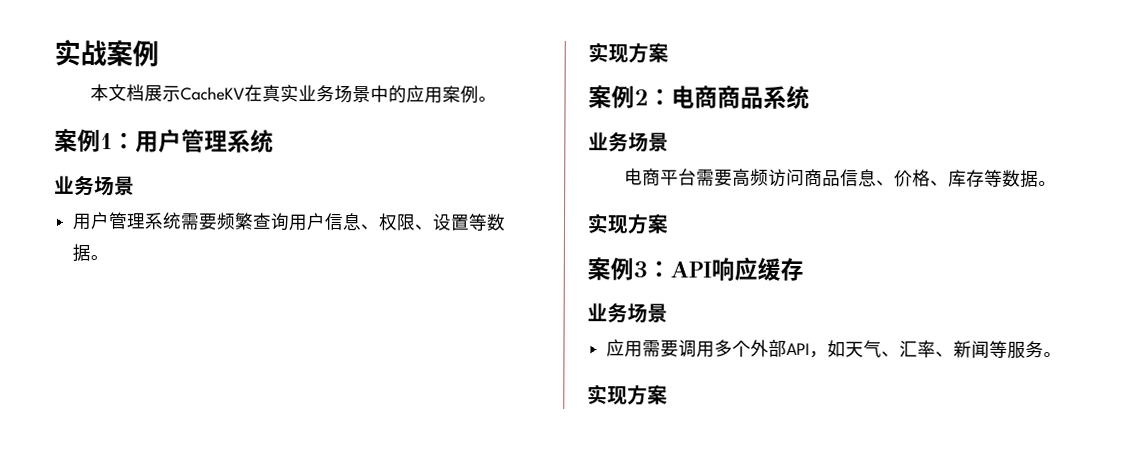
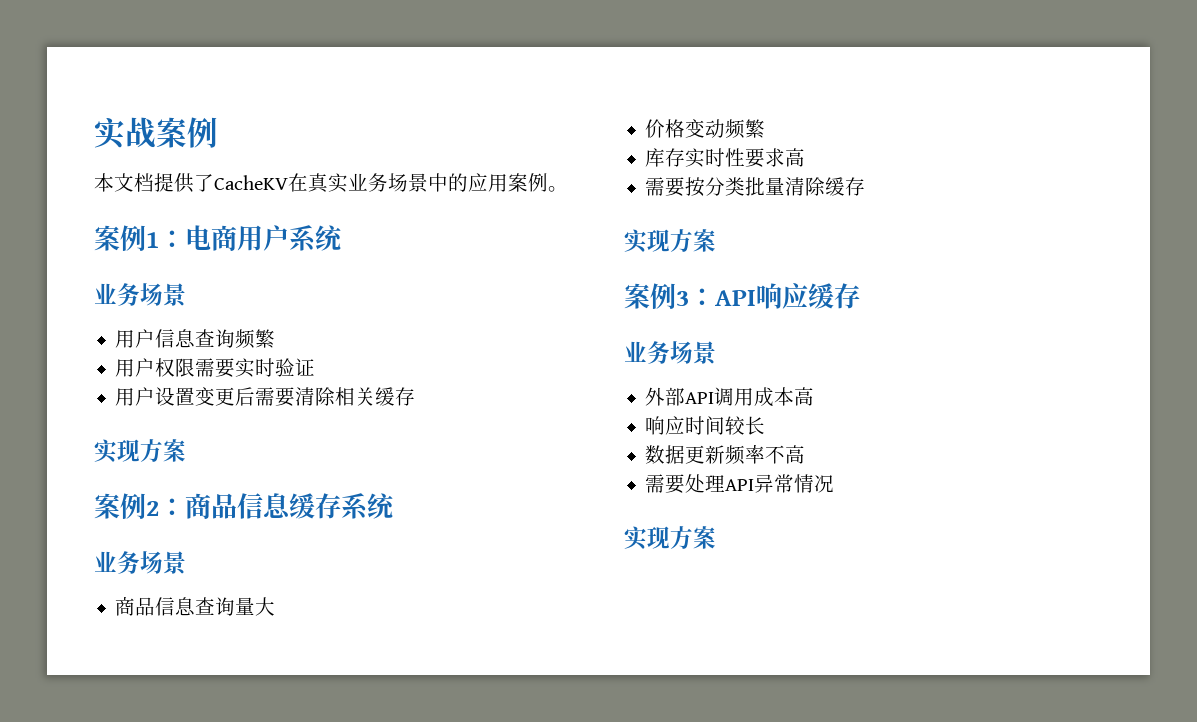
[144,85,182,102] 展示 -> [154,173,214,193] 提供了
[135,129,228,153] 用户管理 -> [185,225,289,251] 电商用户
[108,212,507,231] [72,243,110,263] 管理系统需要频繁查询用户信息、权限、设置等数据。 -> [155,329,276,349] [115,358,316,378] [115,387,416,407] 信息查询频繁 // 用户权限需要实时验证 // 用户设置变更后需要清除相关缓存
[671,85,810,110] [588,132,669,153] [624,168,1058,188] 电商商品系统 // 业务场景 // 电商平台需要高频访问商品信息、价格、库存等数据。 -> [185,493,395,520] [94,551,186,575] [115,597,276,616] [645,119,766,139] [645,148,806,168] [645,177,866,197] 商品信息缓存系统 // 业务场景 // 商品信息查询量大 // 价格变动频繁 // 库存实时性要求高 // 需要按分类批量清除缓存
[606,339,1063,359] 应用需要调用多个外部API，如天气、汇率、新闻等服务。 -> [645,387,815,407] [645,416,766,435] [645,445,806,465] [645,474,835,494] 外部API调用成本高 // 响应时间较长 // 数据更新频率不高 // 需要处理API异常情况

